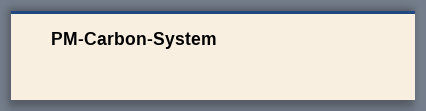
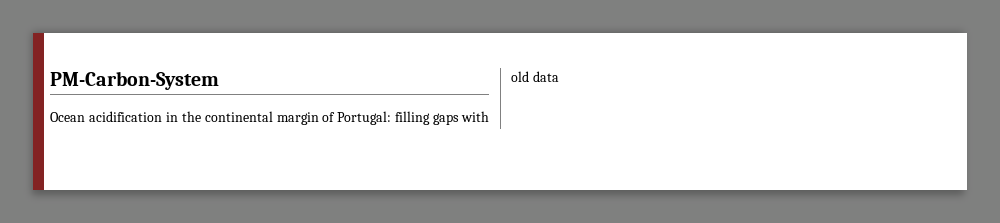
(217, 40) none -> [50,111,489,125] [511,71,559,82] // Ocean acidification in the continental margin of Portugal: filling gaps with old data

